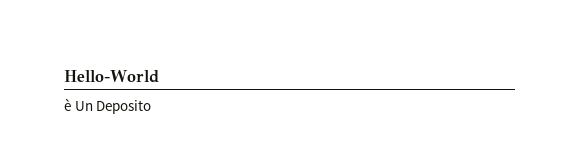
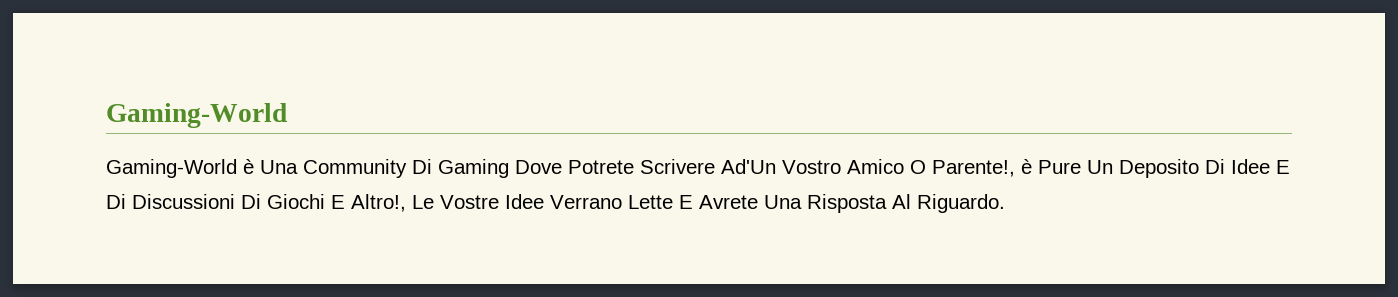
[64,70,159,83] [64,98,152,114] Hello-World // è Un Deposito -> [106,103,287,128] [106,159,1290,178] [106,194,1005,213] Gaming-World // Gaming-World è Una Community Di Gaming Dove Potrete Scrivere Ad'Un Vostro Amico O Parente!, è Pure Un Deposito Di Idee E Di Discussioni Di Giochi E Altro!, Le Vostre Idee Verrano Lette E Avrete Una Risposta Al Riguardo.

